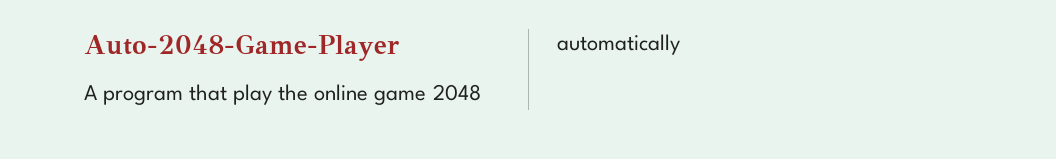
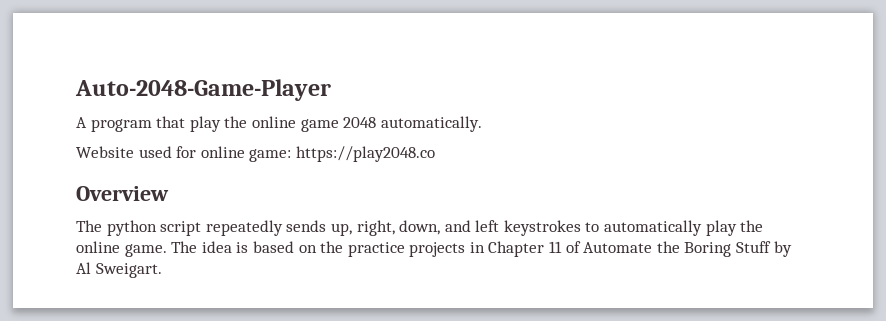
[557,34,680,55] automatically -> [380,116,482,132] [76,146,435,162] [76,186,169,201] [76,220,764,236] [76,241,792,257] [76,262,162,278] automatically. // Website used for online game: https://play2048.co // Overview // The python script repeatedly sends up, right, down, and left keystrokes to automatically play the online game. The idea is based on the practice projects in Chapter 11 of Automate the Boring Stuff by Al Sweigart.

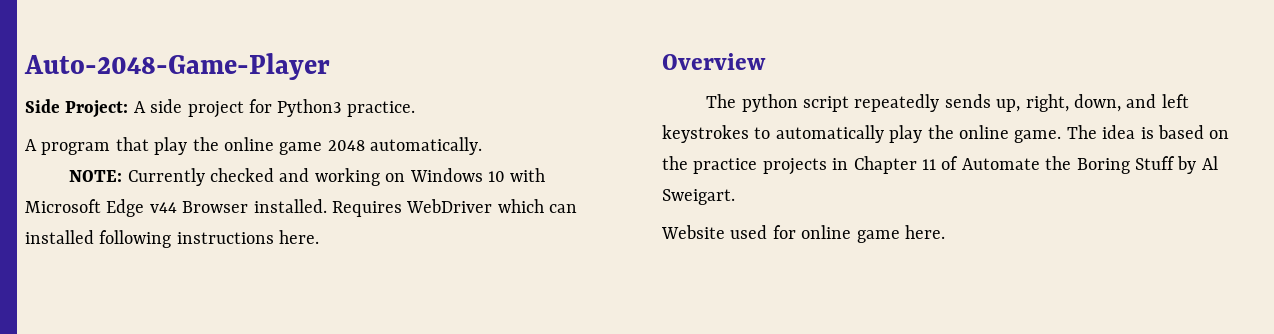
(331, 90) none -> [25,99,415,118] // Side Project: A side project for Python3 practice.
[76,146,435,162] Website used for online game: https://play2048.co -> [69,168,546,186] [25,199,578,217] [25,230,320,248] NOTE: Currently checked and working on Windows 10 with Microsoft Edge v44 Browser installed. Requires WebDriver which can installed following instructions here.
(162, 270) none -> [661,225,945,243] // Website used for online game here.

